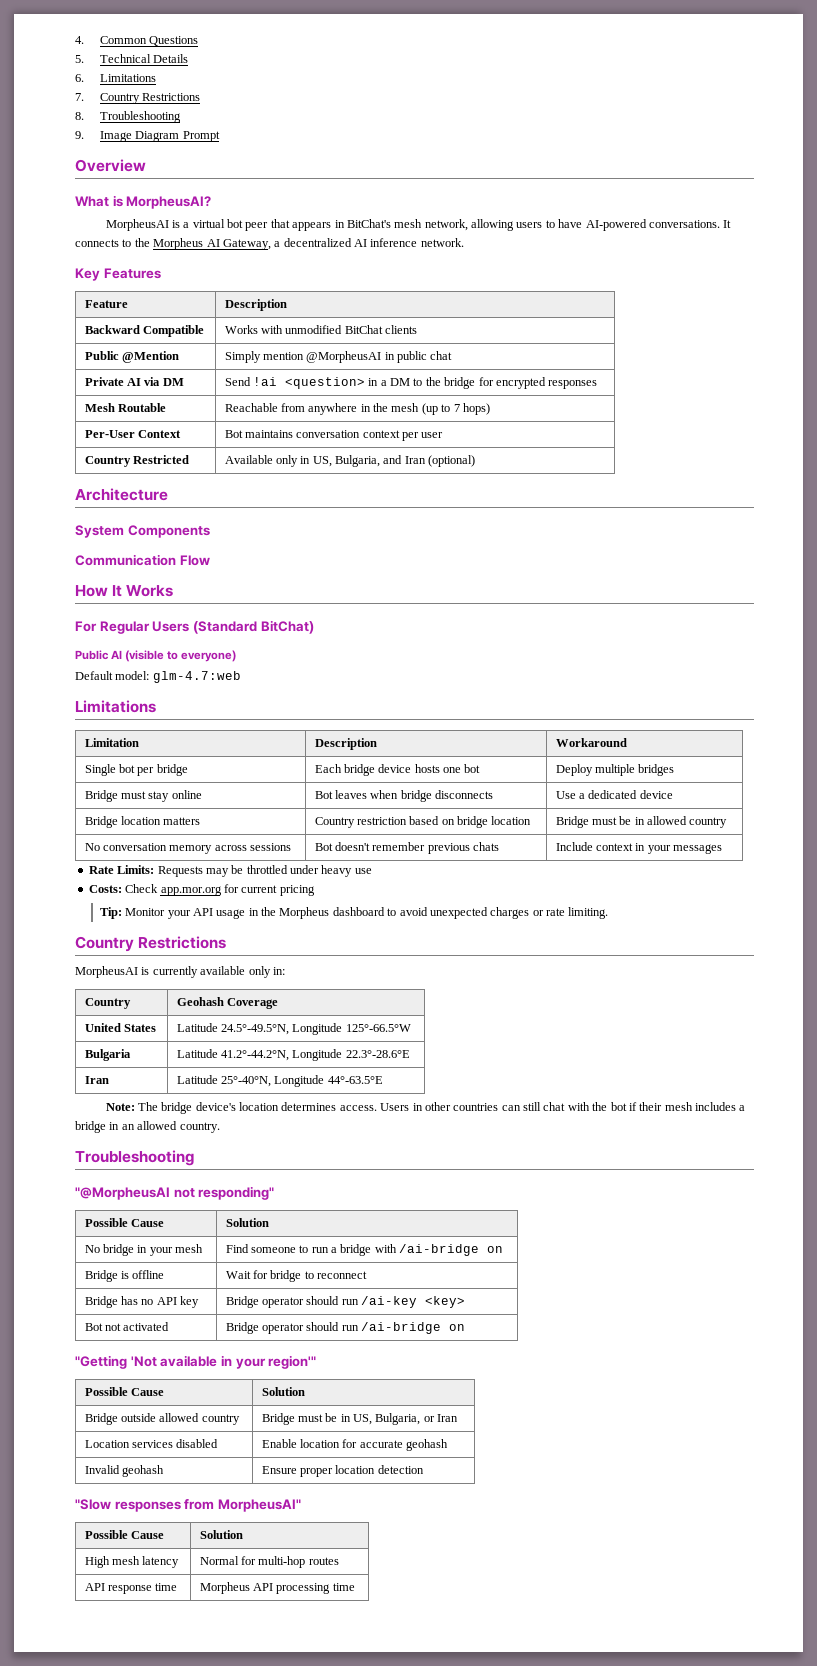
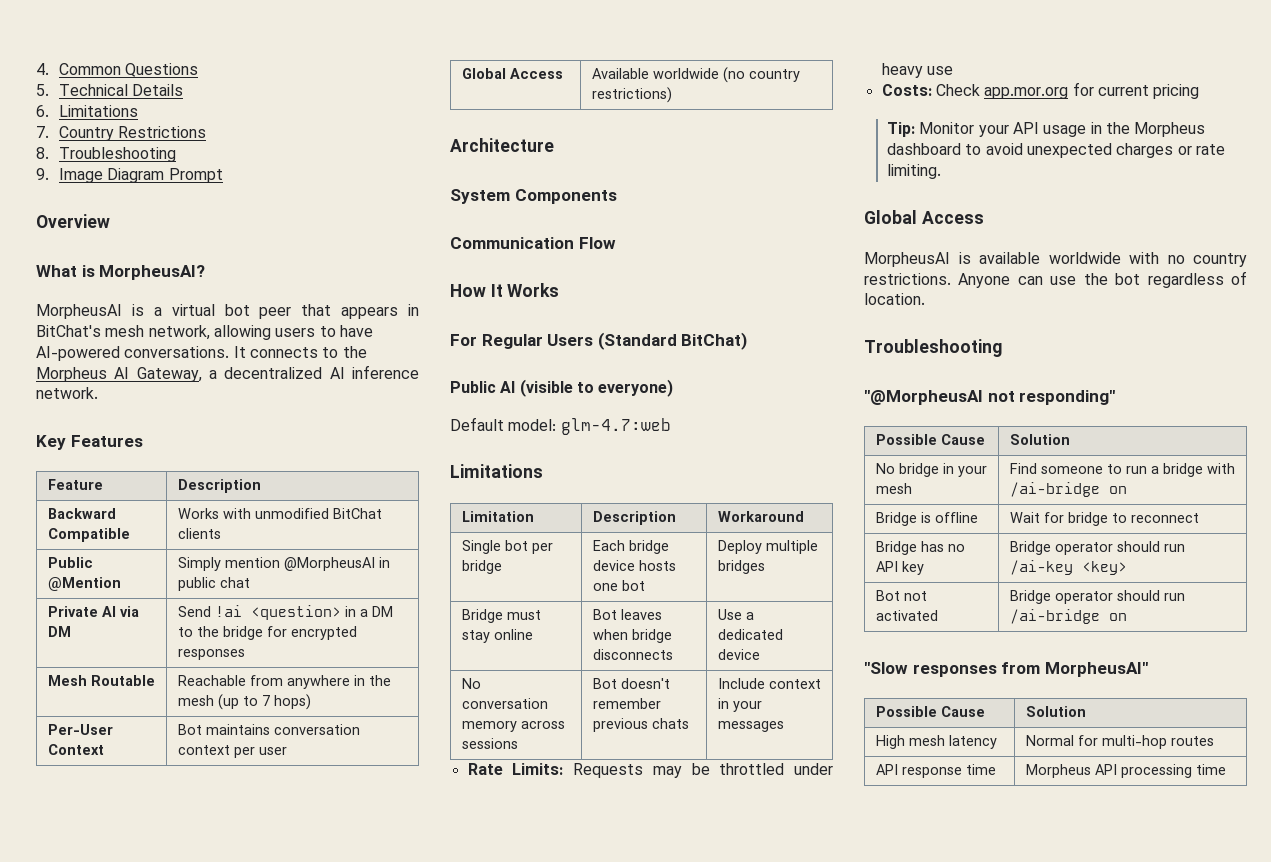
[84,455,189,467] Country Restricted -> [461,68,563,79] Global Access
[275,455,476,467] only in US, Bulgaria, and Iran (optional) -> [652,67,800,83] [591,87,672,103] worldwide (no country restrictions)
[84,816,201,828] [314,816,532,828] [555,816,728,828] // Bridge location matters | Country restriction based on bridge location | Bridge must be in allowed country -> (760, 654) none
[75,936,227,952] [75,966,285,978] [84,998,131,1009] [176,997,278,1009] [84,1023,156,1032] [176,1023,411,1035] [84,1049,131,1061] [176,1049,410,1061] [84,1076,109,1084] [176,1075,383,1087] [105,1102,746,1114] [75,1121,220,1133] Country Restrictions // MorpheusAI is currently available only in: // Country | Geohash Coverage // United States | Latitude 24.5°-49.5°N, Longitude 125°-66.5°W // Bulgaria | Latitude 41.2°-44.2°N, Longitude 22.3°-28.6°E // Iran | Latitude 25°-40°N, Longitude 44°-63.5°E // Note: The bridge device's location determines access. Users in other countries can still chat with the bot if their mesh includes a bridge in an allowed country. -> [864,210,984,224] [864,252,1247,267] [864,271,1247,288] [864,293,925,305] Global Access // MorpheusAI is available worldwide with no country restrictions. Anyone can use the bot regardless of location.
[75,1355,317,1369] [84,1387,164,1396] [261,1387,305,1396] [84,1413,240,1425] [261,1413,459,1425] [84,1439,219,1448] [261,1439,449,1451] [84,1465,164,1477] [261,1465,424,1477] // "Getting 'Not available in your region'" // Possible Cause | Solution // Bridge outside allowed country | Bridge must be in US, Bulgaria, or Iran // Location services disabled | Enable location for accurate geohash // Invalid geohash | Ensure proper location detection -> (1127, 617) none

